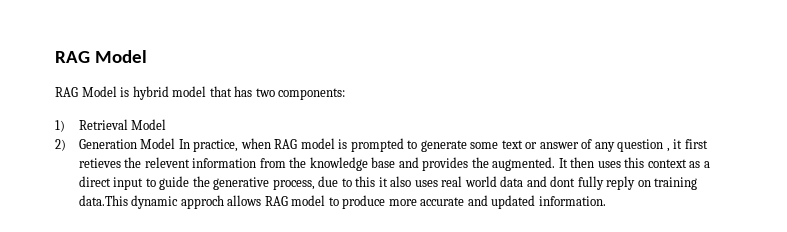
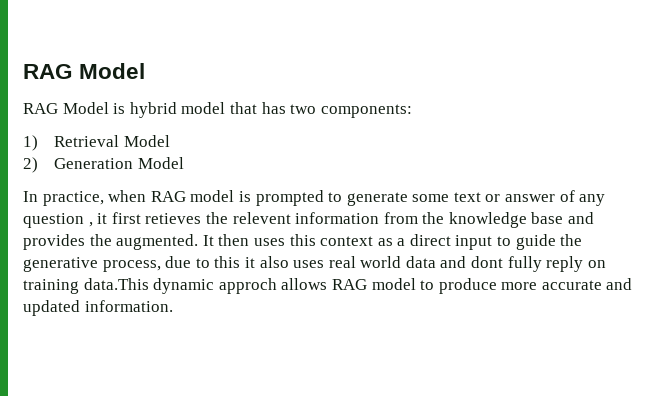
(176, 143) none -> (184, 163) //

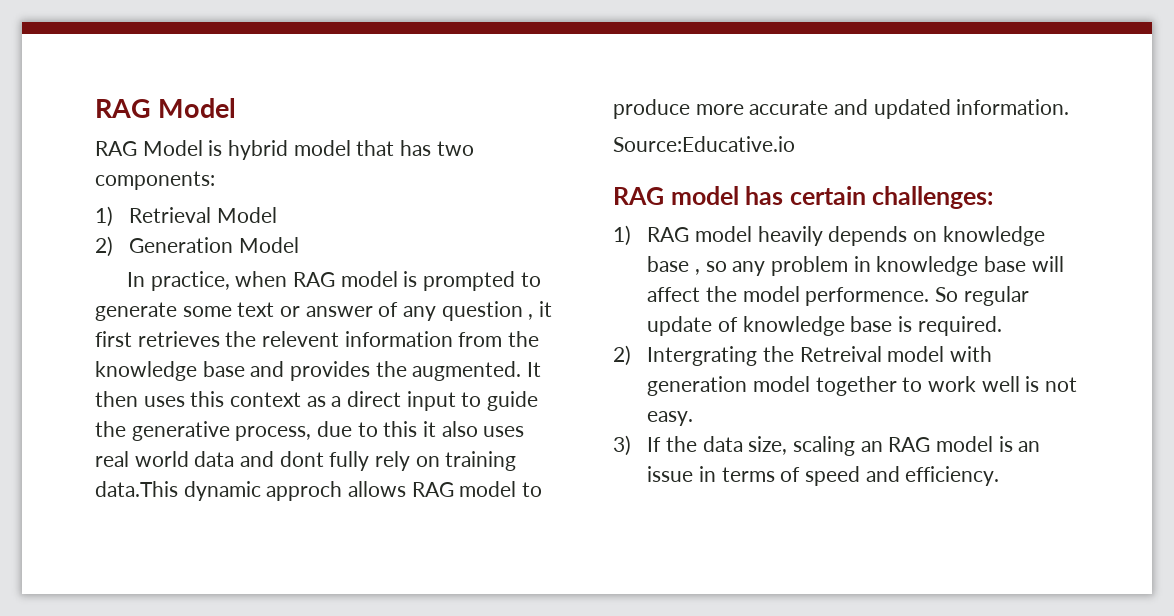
[145,213,202,224] retieves -> [137,331,220,347] retrieves
[546,256,584,272] reply -> [375,451,411,471] rely
(173, 306) none -> [613,136,795,152] [613,186,994,209] [613,225,1045,246] [647,256,1064,276] [647,286,1029,306] [647,316,1002,336] [613,345,992,366] [647,376,1077,396] [647,411,694,426] [613,435,1041,456] [647,466,1000,486] // Source:Educative.io // RAG model has certain challenges: // 1) RAG model heavily depends on knowledge base , so any problem in knowledge base will affect the model performence. So regular update of knowledge base is required. // 2) Intergrating the Retreival model with generation model together to work well is not easy. // 3) If the data size, scaling an RAG model is an issue in terms of speed and efficiency.

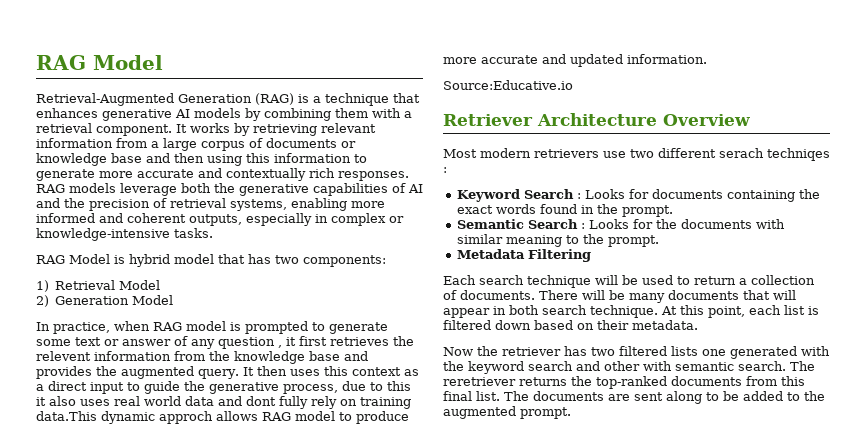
[95,98,237,118] RAG Model -> [36,55,163,70] [36,93,420,106] [36,108,412,121] [36,123,376,136] [36,138,356,151] [36,153,367,166] [36,168,409,181] [36,183,423,196] [36,198,385,211] [36,213,404,226] [36,228,213,241] RAG Model // Retrieval-Augmented Generation (RAG) is a technique that enhances generative AI models by combining them with a retrieval component. It works by retrieving relevant information from a large corpus of documents or knowledge base and then using this information to generate more accurate and contextually rich responses. RAG models leverage both the generative capabilities of AI and the precision of retrieval systems, enabling more informed and coherent outputs, especially in complex or knowledge-intensive tasks.
[412,361,522,381] augmented. -> [121,366,239,379] augmented query.
[613,186,994,209] [613,225,1045,246] [647,256,1064,276] [647,286,1029,306] [647,316,1002,336] [613,345,992,366] [647,376,1077,396] [647,411,694,426] [613,435,1041,456] [647,466,1000,486] RAG model has certain challenges: // 1) RAG model heavily depends on knowledge base , so any problem in knowledge base will affect the model performence. So regular update of knowledge base is required. // 2) Intergrating the Retreival model with generation model together to work well is not easy. // 3) If the data size, scaling an RAG model is an issue in terms of speed and efficiency. -> [443,113,750,126] [443,148,830,161] [443,167,447,173] [456,189,820,202] [456,204,673,217] [456,219,785,229] [456,234,659,247] [456,249,591,262] [443,275,815,288] [443,290,796,303] [443,305,819,318] [443,320,698,330] [443,346,830,359] [443,361,815,374] [443,376,805,389] [443,391,825,404] [443,406,571,419] Retriever Architecture Overview // Most modern retrievers use two different serach techniqes : // Keyword Search : Looks for documents containing the exact words found in the prompt. // Semantic Search : Looks for the documents with similar meaning to the prompt. // Metadata Filtering // Each search technique will be used to return a collection of documents. There will be many documents that will appear in both search technique. At this point, each list is filtered down based on their metadata. // Now the retriever has two filtered lists one generated with the keyword search and other with semantic search. The reretriever returns the top-ranked documents from this final list. The documents are sent along to be added to the augmented prompt.

